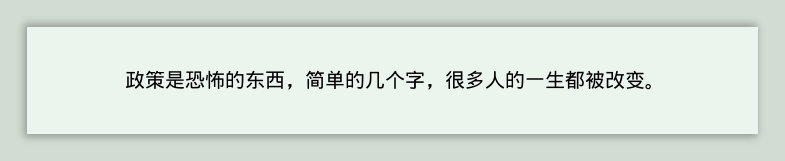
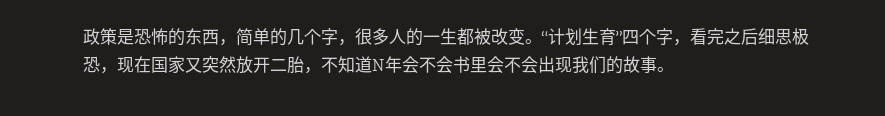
(665, 86) none -> [541,28,809,46] [83,56,674,74] “计划生育”四个字，看完之后细思极恐，现在国家又突然放开二胎，不知道N年会不会书里会不会出现我们的故事。

